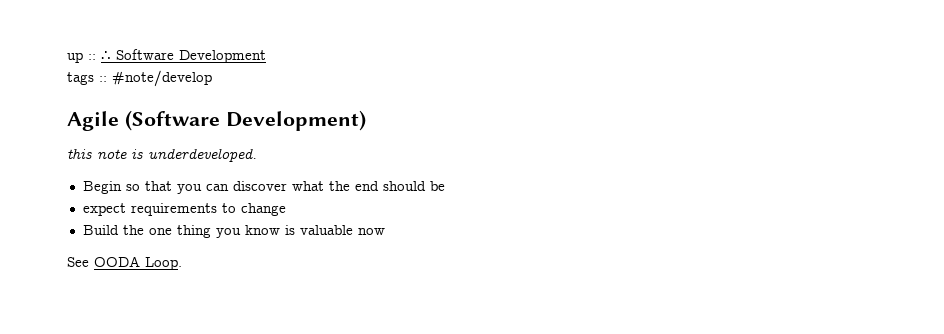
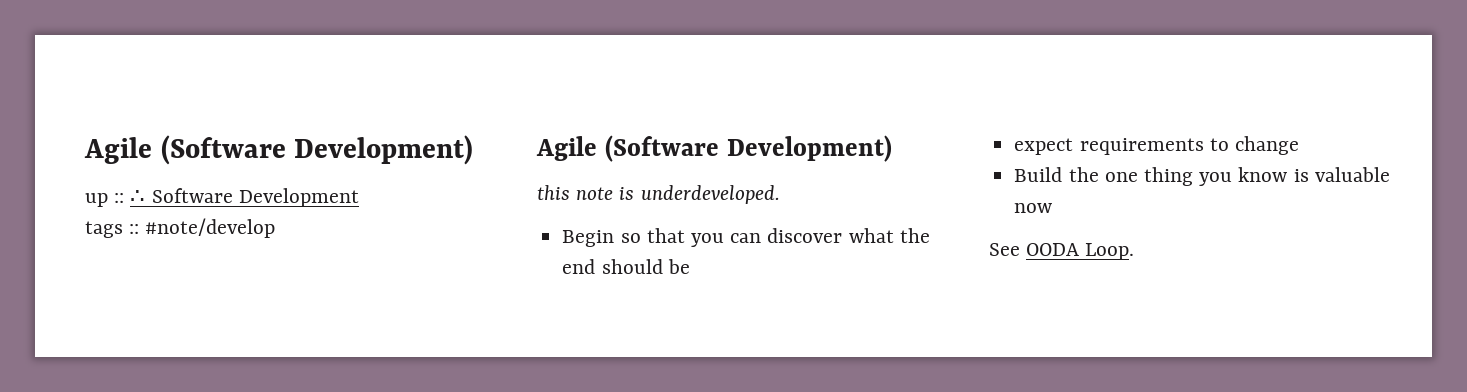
(67, 57) none -> [84,135,474,165] Agile (Software Development) //

